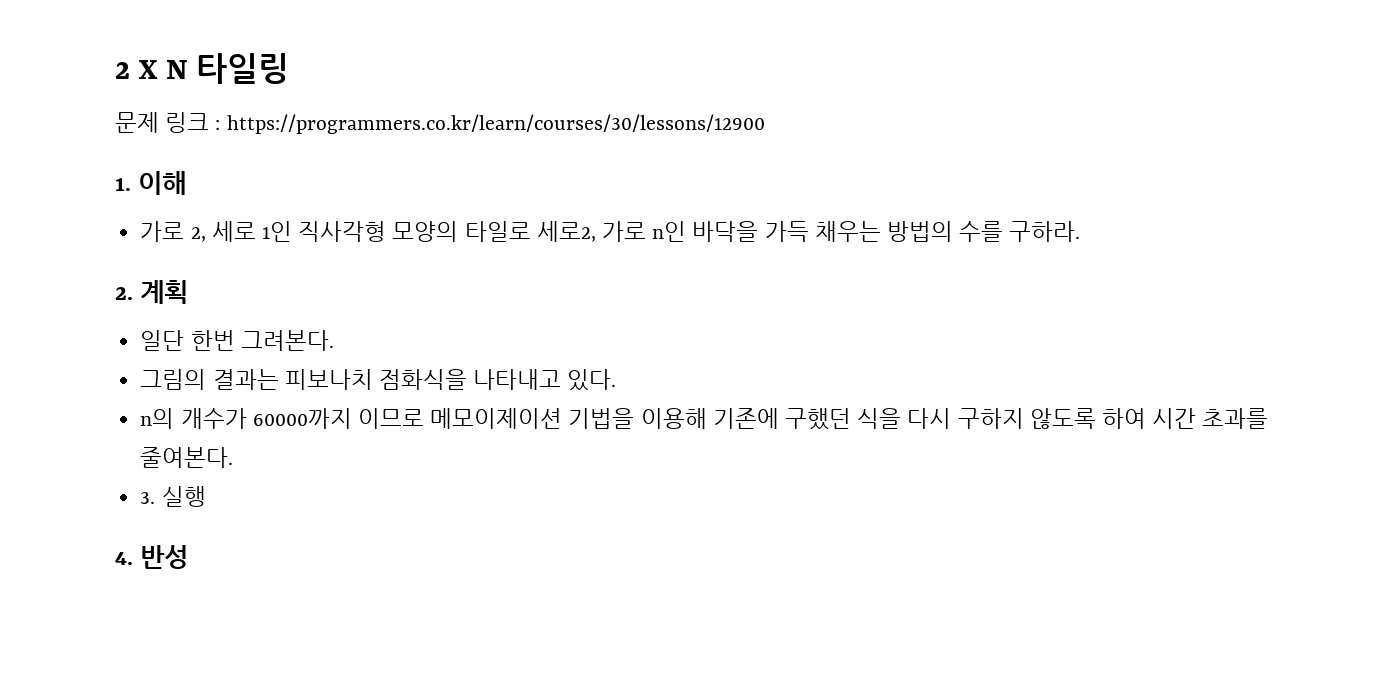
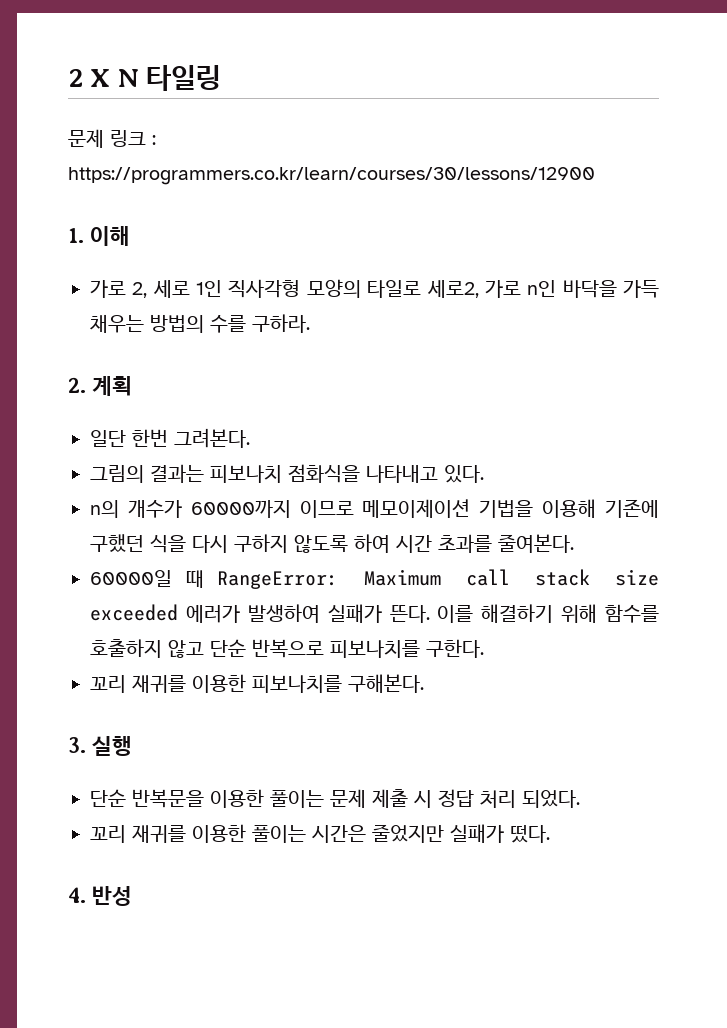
[140,486,206,507] 3. 실행 -> [90,569,659,589] [90,604,659,623] [90,639,484,658] [90,674,424,693] [68,736,132,756] [90,789,580,808] [90,824,550,843] 60000일 때 RangeError: Maximum call stack size exceeded 에러가 발생하여 실패가 뜬다. 이를 해결하기 위해 함수를 호출하지 않고 단순 반복으로 피보나치를 구한다. // 꼬리 재귀를 이용한 피보나치를 구해본다. // 3. 실행 // 단순 반복문을 이용한 풀이는 문제 제출 시 정답 처리 되었다. // 꼬리 재귀를 이용한 풀이는 시간은 줄었지만 실패가 떴다.

